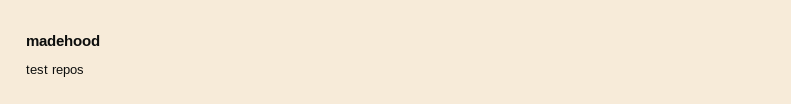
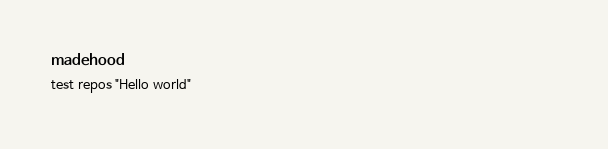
(84, 71) none -> [115,79,191,89] "Hello world"

